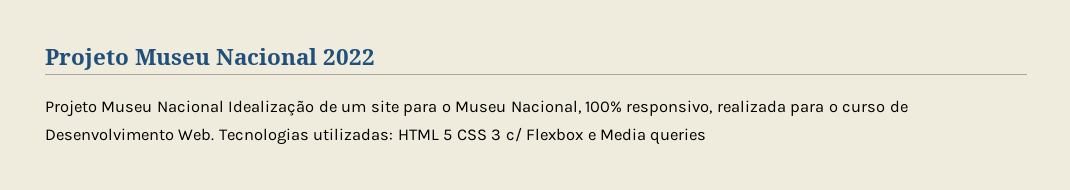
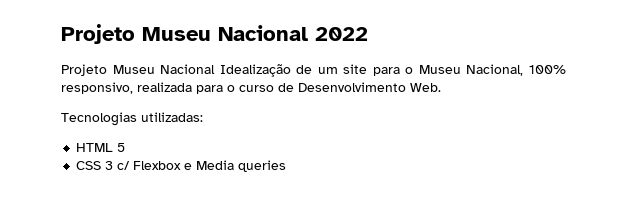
(215, 134) none -> (441, 87) //
(394, 134) none -> (203, 117) //
(453, 135) none -> (126, 147) //

